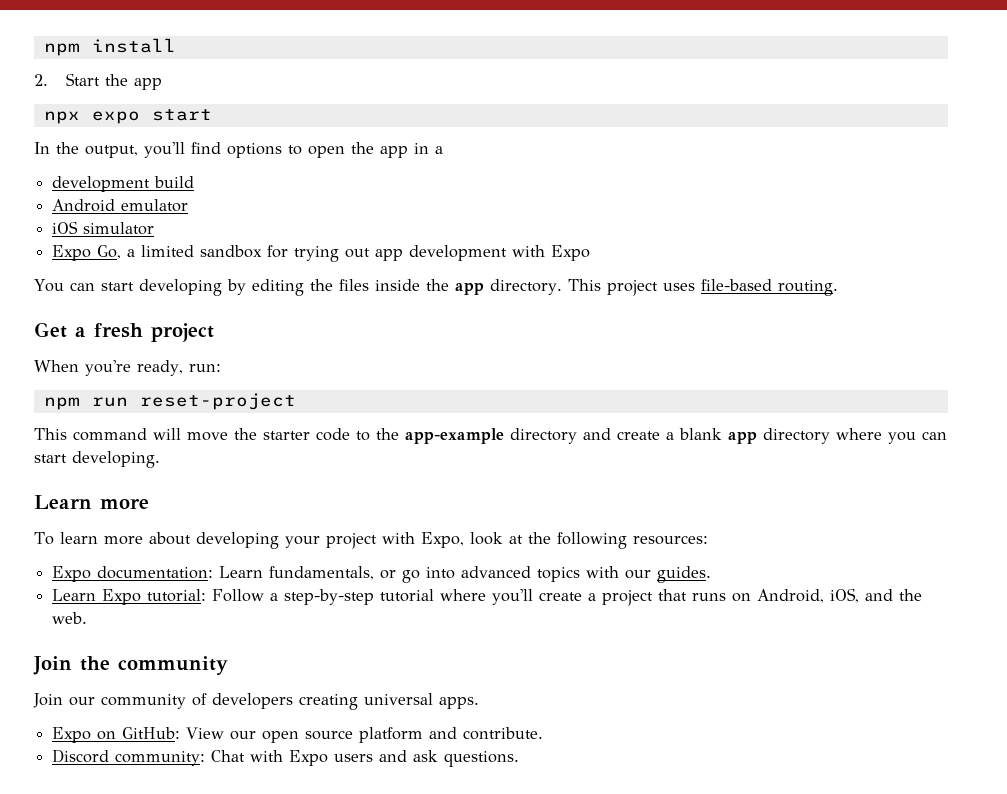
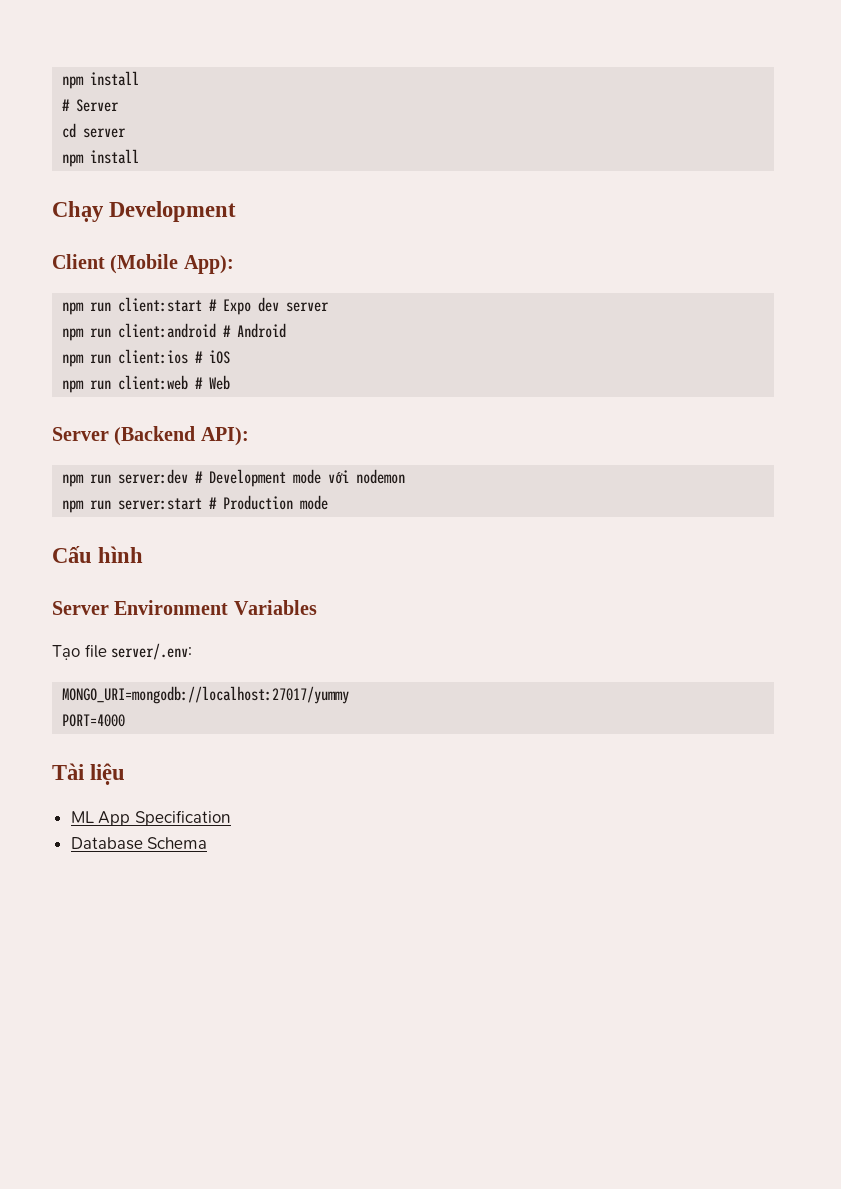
[43,38,176,56] [34,73,163,90] [43,109,212,124] [34,142,443,158] [52,176,195,192] [52,199,189,212] [52,221,155,235] [52,245,591,262] [34,279,838,296] [34,322,214,342] [34,360,221,376] [43,393,296,410] [34,428,947,444] [34,451,160,468] [34,495,149,509] [34,532,708,549] [52,566,712,583] [52,588,923,606] [52,612,88,624] [33,656,228,675] [33,693,479,710] [52,727,544,743] [52,749,520,767] npm install // 2. Start the app // npx expo start // In the output, you'll find options to open the app in a // development build // Android emulator // iOS simulator // Expo Go, a limited sandbox for trying out app development with Expo // You can start developing by editing the files inside the app directory. This project uses file-based routing. // Get a fresh project // When you're ready, run: // npm run reset-project // This command will move the starter code to the app-example directory and create a blank app directory where you can start developing. // Learn more // To learn more about developing your project with Expo, look at the following resources: // Expo documentation: Learn fundamentals, or go into advanced topics with our guides. // Learn Expo tutorial: Follow a step-by-step tutorial where you'll create a project that runs on Android, iOS, and the web. // Join the community // Join our community of developers creating universal apps. // Expo on GitHub: View our open source platform and contribute. // Discord community: Chat with Expo users and ask questions. -> [62,71,140,89] [62,99,120,112] [62,123,127,138] [62,149,140,167] [52,201,237,222] [52,254,234,274] [62,297,330,315] [62,323,287,341] [62,349,231,367] [62,375,231,393] [52,426,249,446] [62,469,406,487] [62,495,329,513] [52,546,144,563] [52,600,317,615] [52,643,193,660] [62,686,350,704] [62,714,126,727] [52,763,126,785] [70,810,231,826] [70,837,208,850] npm install // # Server // cd server // npm install // Chạy Development // Client (Mobile App): // npm run client:start # Expo dev server // npm run client:android # Android // npm run client:ios # iOS // npm run client:web # Web // Server (Backend API): // npm run server:dev # Development mode với nodemon // npm run server:start # Production mode // Cấu hình // Server Environment Variables // Tạo file server/.env: // MONGO_URI=mongodb://localhost:27017/yummy // PORT=4000 // Tài liệu // ML App Specification // Database Schema

